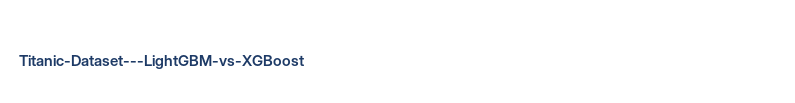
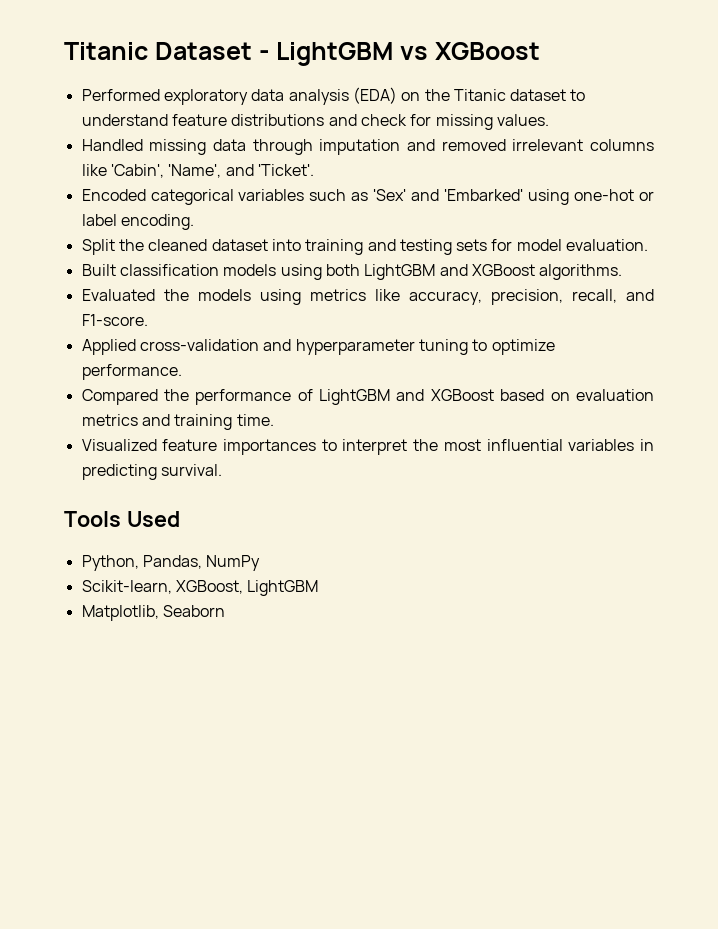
[19,55,304,69] Titanic-Dataset---LightGBM-vs-XGBoost -> [64,42,540,66] [81,87,586,105] [81,114,549,130] [81,139,654,155] [81,164,314,178] [81,189,654,205] [81,214,194,230] [81,239,649,255] [81,264,623,280] [81,289,654,305] [81,314,148,326] [81,339,555,355] [81,364,182,380] [81,389,654,405] [81,414,274,430] [81,439,654,455] [81,464,222,480] [64,511,180,527] [81,555,261,571] [81,580,319,596] [81,605,225,621] Titanic Dataset - LightGBM vs XGBoost // Performed exploratory data analysis (EDA) on the Titanic dataset to understand feature distributions and check for missing values. // Handled missing data through imputation and removed irrelevant columns like 'Cabin', 'Name', and 'Ticket'. // Encoded categorical variables such as 'Sex' and 'Embarked' using one-hot or label encoding. // Split the cleaned dataset into training and testing sets for model evaluation. // Built classification models using both LightGBM and XGBoost algorithms. // Evaluated the models using metrics like accuracy, precision, recall, and F1-score. // Applied cross-validation and hyperparameter tuning to optimize performance. // Compared the performance of LightGBM and XGBoost based on evaluation metrics and training time. // Visualized feature importances to interpret the most influential variables in predicting survival. // Tools Used // Python, Pandas, NumPy // Scikit-learn, XGBoost, LightGBM // Matplotlib, Seaborn

